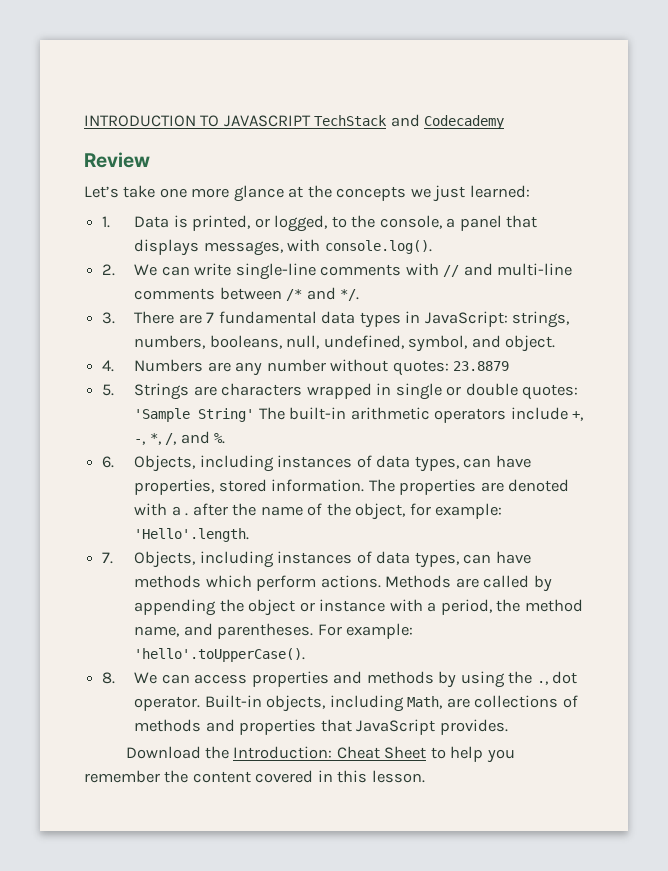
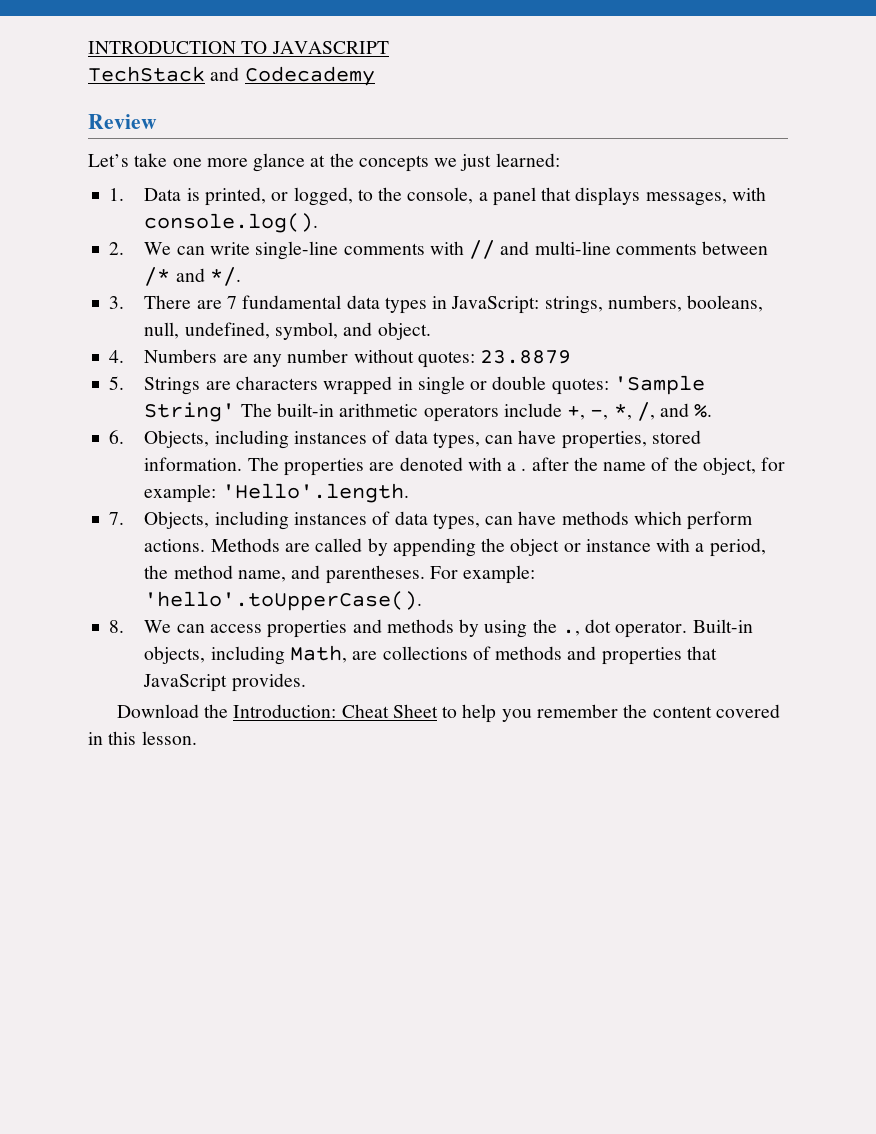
(311, 121) none -> (389, 47) //

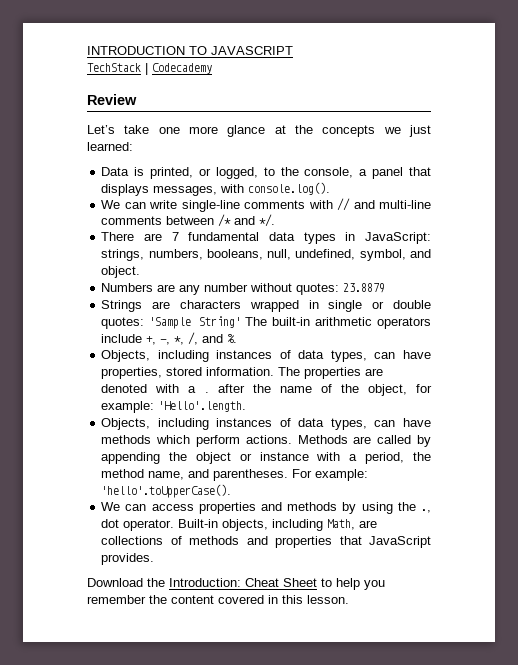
[210,67,240,81] and -> [145,63,148,75] |
[109,188,125,201] 1. -> (133, 146) none
[109,242,125,255] 2. -> (331, 188) none
[109,296,125,309] 3. -> (276, 220) none
[109,350,125,363] 4. -> (141, 272) none
[109,376,125,390] 5. -> (386, 288) none
[109,430,125,444] 6. -> (238, 338) none
[109,512,125,525] 7. -> (247, 406) none
[109,620,125,633] 8. -> (232, 491) none

